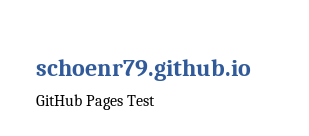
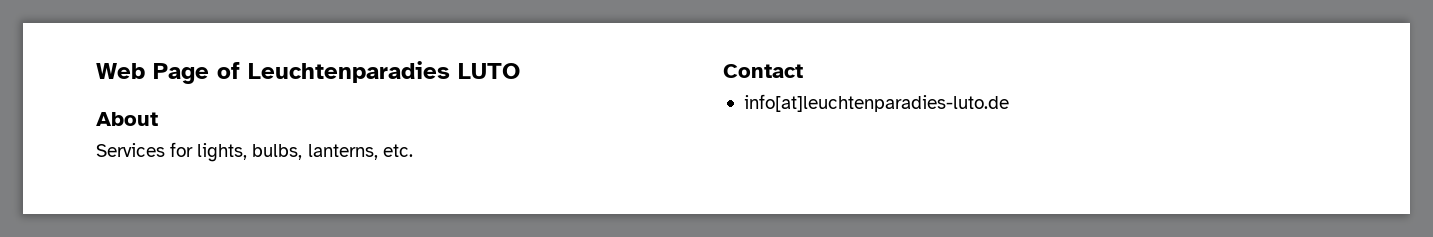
[36,59,251,81] [36,94,156,110] schoenr79.github.io // GitHub Pages Test -> [96,61,520,84] [96,112,158,126] [96,142,413,162] [723,64,803,78] [743,94,1009,112] Web Page of Leuchtenparadies LUTO // About // Services for lights, bulbs, lanterns, etc. // Contact // info[at]leuchtenparadies-luto.de

